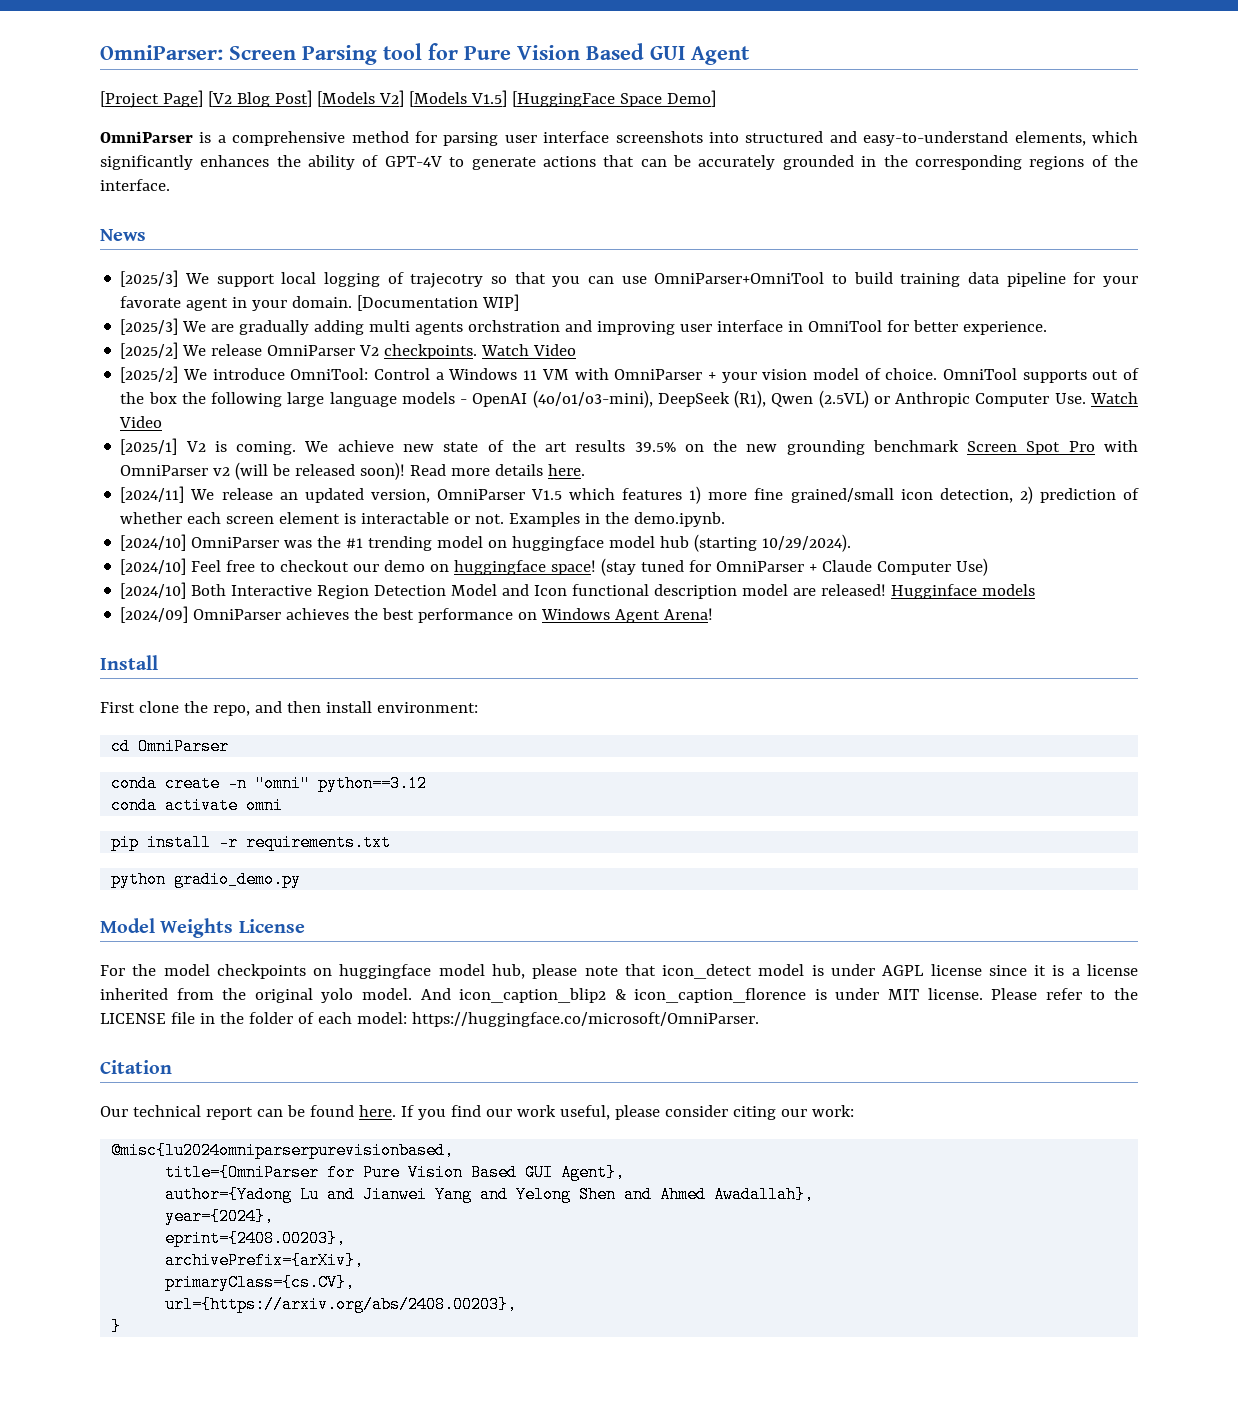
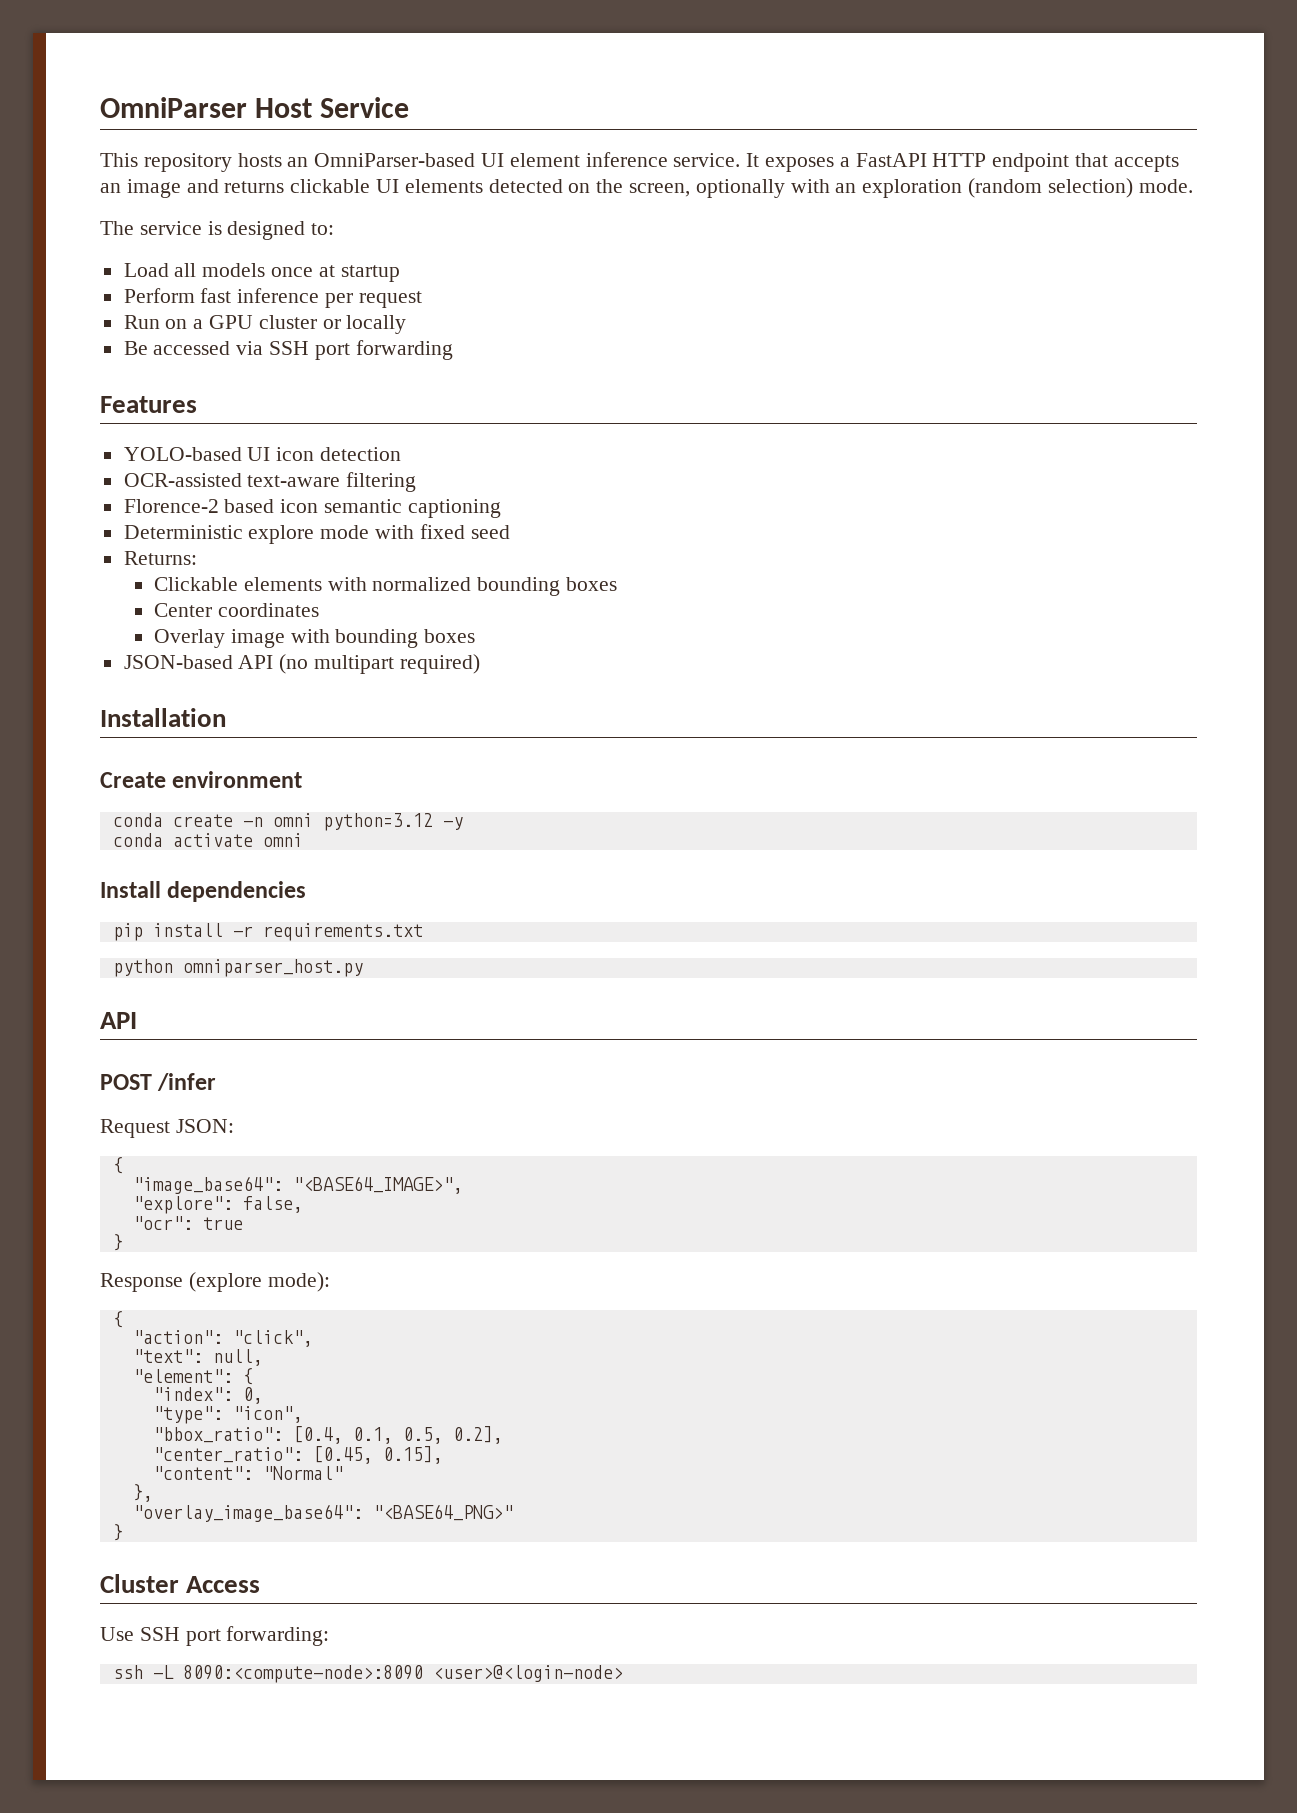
[100,43,750,65] [100,90,716,108] [100,131,1138,146] [100,155,1138,170] [100,179,170,191] [100,229,146,241] [120,270,1138,288] [120,294,520,311] [120,318,1048,335] [120,342,577,359] [120,366,1139,383] [120,390,1138,408] [119,416,163,428] [120,438,1138,455] [120,462,586,480] [120,486,1140,504] [120,512,726,527] [120,534,852,552] [120,558,989,576] [120,582,1036,599] [120,606,714,623] [100,655,158,670] [100,701,478,716] [111,738,230,755] OmniParser: Screen Parsing tool for Pure Vision Based GUI Agent // [Project Page] [V2 Blog Post] [Models V2] [Models V1.5] [HuggingFace Space Demo] // OmniParser is a comprehensive method for parsing user interface screenshots into structured and easy-to-understand elements, which significantly enhances the ability of GPT-4V to generate actions that can be accurately grounded in the corresponding regions of the interface. // News // [2025/3] We support local logging of trajecotry so that you can use OmniParser+OmniTool to build training data pipeline for your favorate agent in your domain. [Documentation WIP] // [2025/3] We are gradually adding multi agents orchstration and improving user interface in OmniTool for better experience. // [2025/2] We release OmniParser V2 checkpoints. Watch Video // [2025/2] We introduce OmniTool: Control a Windows 11 VM with OmniParser + your vision model of choice. OmniTool supports out of the box the following large language models - OpenAI (4o/o1/o3-mini), DeepSeek (R1), Qwen (2.5VL) or Anthropic Computer Use. Watch Video // [2025/1] V2 is coming. We achieve new state of the art results 39.5% on the new grounding benchmark Screen Spot Pro with OmniParser v2 (will be released soon)! Read more details here. // [2024/11] We release an updated version, OmniParser V1.5 which features 1) more fine grained/small icon detection, 2) prediction of whether each screen element is interactable or not. Examples in the demo.ipynb. // [2024/10] OmniParser was the #1 trending model on huggingface model hub (starting 10/29/2024). // [2024/10] Feel free to checkout our demo on huggingface space! (stay tuned for OmniParser + Claude Computer Use) // [2024/10] Both Interactive Region Detection Model and Icon functional description model are released! Hugginface models // [2024/09] OmniParser achieves the best performance on Windows Agent Arena! // Install // First clone the repo, and then install environment: // cd OmniParser -> [100,97,410,118] [100,152,1179,172] [100,178,1193,198] [100,221,335,240] [123,263,400,282] [123,288,422,308] [123,315,407,334] [123,340,453,360] [100,396,197,413] [123,447,402,461] [123,472,417,492] [123,499,501,518] [123,524,510,544] [123,551,197,565] [154,577,618,596] [154,603,319,617] [154,629,476,648] [123,654,480,674] [100,708,226,727] [100,771,303,788] OmniParser Host Service // This repository hosts an OmniParser-based UI element inference service. It exposes a FastAPI HTTP endpoint that accepts an image and returns clickable UI elements detected on the screen, optionally with an exploration (random selection) mode. // The service is designed to: // Load all models once at startup // Perform fast inference per request // Run on a GPU cluster or locally // Be accessed via SSH port forwarding // Features // YOLO-based UI icon detection // OCR-assisted text-aware filtering // Florence-2 based icon semantic captioning // Deterministic explore mode with fixed seed // Returns: // Clickable elements with normalized bounding boxes // Center coordinates // Overlay image with bounding boxes // JSON-based API (no multipart required) // Installation // Create environment
[255,775,428,792] "omni" python==3.12 -> [272,813,463,831] omni python=3.12 -y
(284, 805) none -> [100,881,307,902] // Install dependencies
[174,871,302,888] [100,918,305,938] [100,964,1139,979] [100,988,1139,1003] [100,1012,759,1027] [100,1060,172,1074] [100,1105,854,1120] [111,1142,455,1159] [165,1164,626,1181] [165,1186,815,1203] [165,1208,275,1225] [165,1230,347,1247] [165,1252,365,1269] [165,1274,356,1291] [165,1296,518,1313] [111,1318,122,1335] gradio_demo.py // Model Weights License // For the model checkpoints on huggingface model hub, please note that icon_detect model is under AGPL license since it is a license inherited from the original yolo model. And icon_caption_blip2 & icon_caption_florence is under MIT license. Please refer to the LICENSE file in the folder of each model: https://huggingface.co/microsoft/OmniParser. // Citation // Our technical report can be found here. If you find our work useful, please consider citing our work: // @misc{lu2024omniparserpurevisionbased, // title={OmniParser for Pure Vision Based GUI Agent}, // author={Yadong Lu and Jianwei Yang and Yelong Shen and Ahmed Awadallah}, // year={2024}, // eprint={2408.00203}, // archivePrefix={arXiv}, // primaryClass={cs.CV}, // url={https://arxiv.org/abs/2408.00203}, // } -> [182,959,363,977] [100,1012,137,1029] [100,1073,217,1091] [100,1119,234,1138] [112,1157,123,1174] [132,1176,463,1194] [132,1196,303,1214] [132,1216,243,1230] [112,1234,123,1251] [100,1272,330,1292] [112,1311,123,1328] [132,1330,313,1347] [132,1349,263,1366] [132,1368,253,1385] [152,1387,263,1404] [152,1406,303,1424] [152,1426,503,1444] [152,1446,443,1464] [152,1466,343,1480] [132,1484,153,1502] [132,1504,513,1522] [112,1524,123,1541] [100,1574,261,1593] [100,1626,330,1646] [112,1665,623,1683] omniparser_host.py // API // POST /infer // Request JSON: // { // "image_base64": "<BASE64_IMAGE>", // "explore": false, // "ocr": true // } // Response (explore mode): // { // "action": "click", // "text": null, // "element": { // "index": 0, // "type": "icon", // "bbox_ratio": [0.4, 0.1, 0.5, 0.2], // "center_ratio": [0.45, 0.15], // "content": "Normal" // }, // "overlay_image_base64": "<BASE64_PNG>" // } // Cluster Access // Use SSH port forwarding: // ssh -L 8090:<compute-node>:8090 <user>@<login-node>

